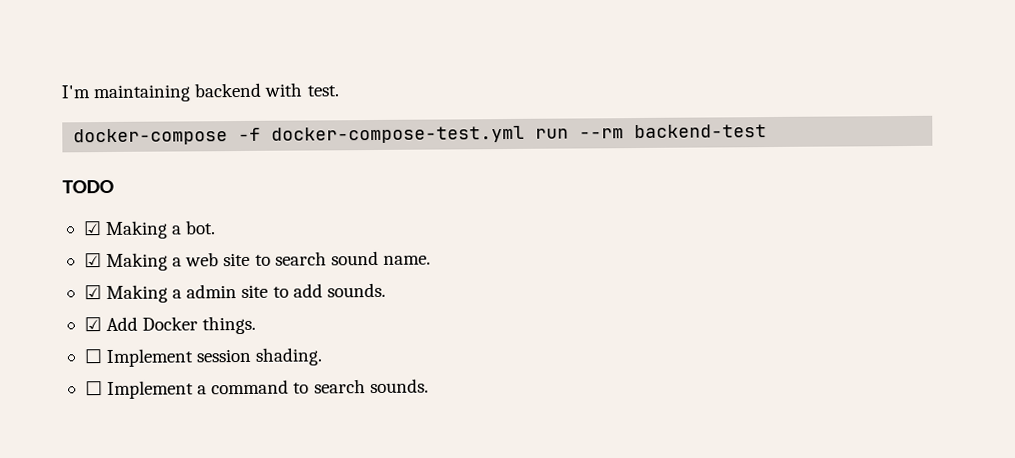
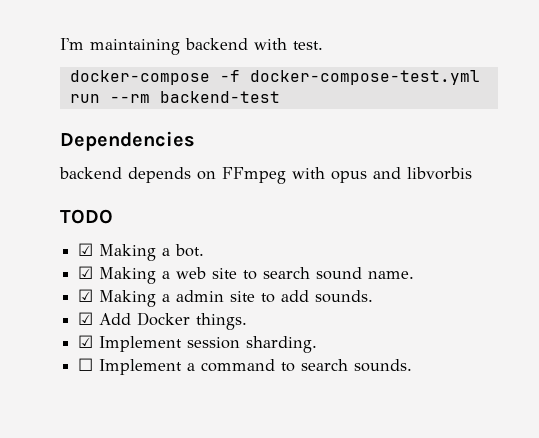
(768, 131) none -> [60,131,195,151] [59,167,472,184] // Dependencies // backend depends on FFmpeg with opus and libvorbis
[83,349,102,364] ☐ -> [78,335,94,348] ☑
[255,347,324,366] shading. -> [246,336,318,353] sharding.

